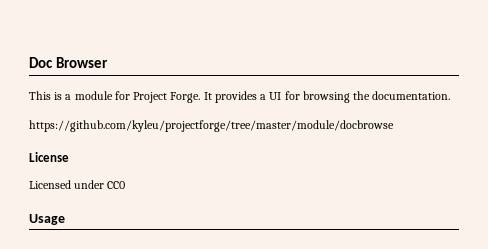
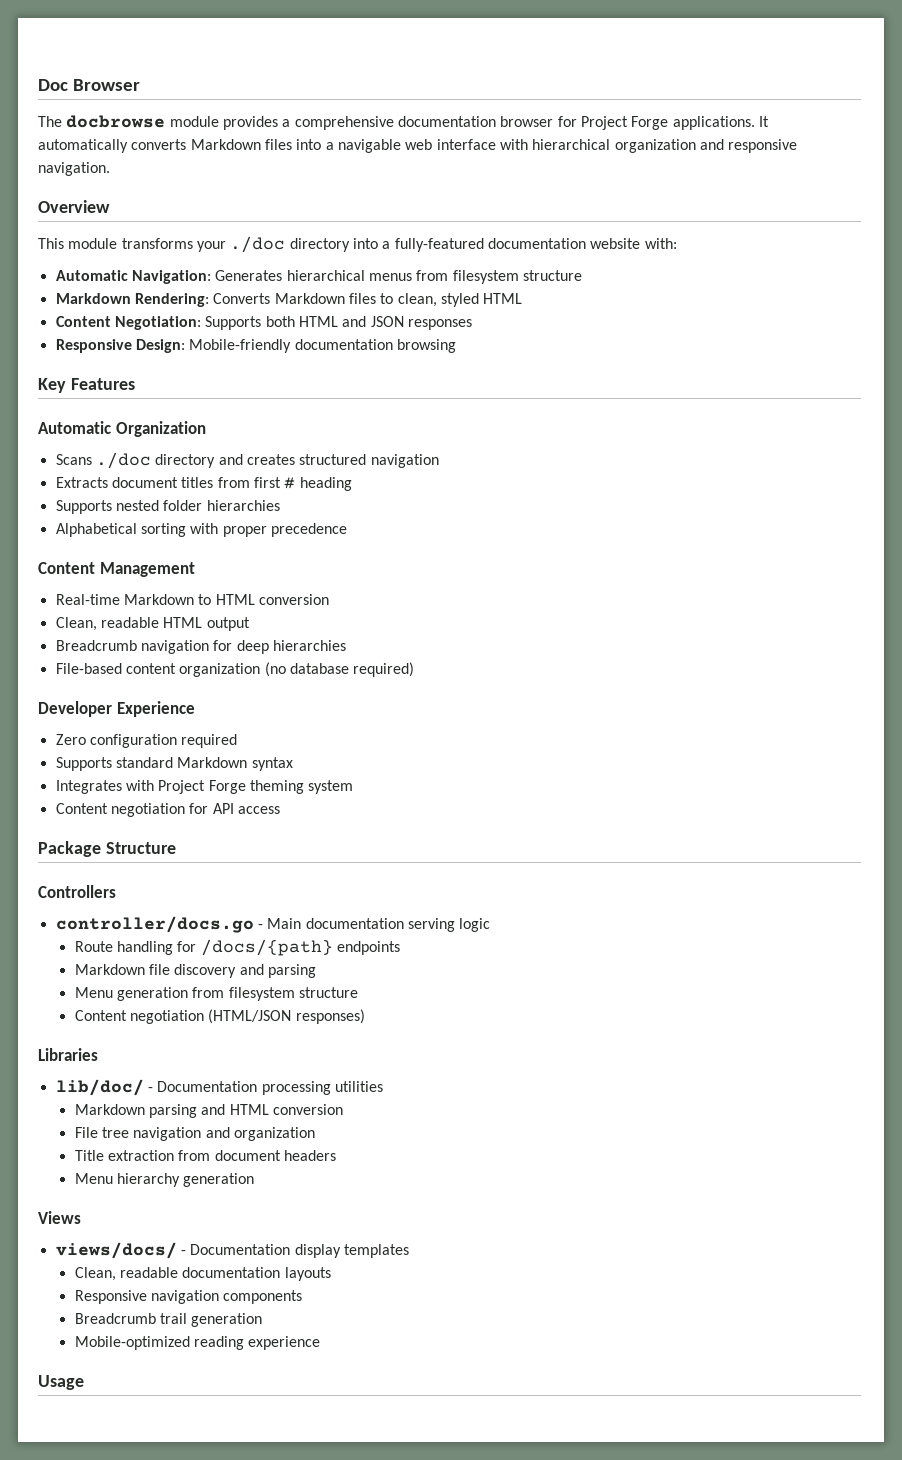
[29,91,451,103] [29,120,394,132] [29,152,69,162] [29,180,126,189] This is a module for Project Forge. It provides a UI for browsing the documentation. // https://github.com/kyleu/projectforge/tree/master/module/docbrowse // License // Licensed under CC0 -> [38,115,769,130] [38,139,798,153] [38,162,110,176] [38,200,110,213] [38,236,677,253] [55,270,582,284] [55,293,523,307] [55,316,472,330] [55,339,456,353] [38,378,135,393] [38,421,206,437] [55,452,439,469] [55,477,352,491] [55,500,280,514] [55,523,347,537] [38,562,195,577] [55,594,329,605] [55,617,250,631] [55,640,346,654] [55,662,415,677] [38,701,195,717] [55,734,238,748] [55,757,293,771] [55,780,354,794] [55,803,280,817] [38,841,176,857] [38,885,116,898] [55,916,491,933] [74,939,401,956] [74,964,317,978] [74,987,359,1001] [74,1009,365,1024] [38,1048,98,1061] [55,1079,383,1096] [74,1104,344,1118] [74,1127,316,1141] [74,1150,337,1161] [74,1173,255,1187] [38,1211,81,1224] [55,1242,409,1259] [74,1267,331,1281] [74,1290,303,1304] [74,1313,263,1327] [74,1336,321,1350] The docbrowse module provides a comprehensive documentation browser for Project Forge applications. It automatically converts Markdown files into a navigable web interface with hierarchical organization and responsive navigation. // Overview // This module transforms your ./doc directory into a fully-featured documentation website with: // Automatic Navigation: Generates hierarchical menus from filesystem structure // Markdown Rendering: Converts Markdown files to clean, styled HTML // Content Negotiation: Supports both HTML and JSON responses // Responsive Design: Mobile-friendly documentation browsing // Key Features // Automatic Organization // Scans ./doc directory and creates structured navigation // Extracts document titles from first # heading // Supports nested folder hierarchies // Alphabetical sorting with proper precedence // Content Management // Real-time Markdown to HTML conversion // Clean, readable HTML output // Breadcrumb navigation for deep hierarchies // File-based content organization (no database required) // Developer Experience // Zero configuration required // Supports standard Markdown syntax // Integrates with Project Forge theming system // Content negotiation for API access // Package Structure // Controllers // controller/docs.go - Main documentation serving logic // Route handling for /docs/{path} endpoints // Markdown file discovery and parsing // Menu generation from filesystem structure // Content negotiation (HTML/JSON responses) // Libraries // lib/doc/ - Documentation processing utilities // Markdown parsing and HTML conversion // File tree navigation and organization // Title extraction from document headers // Menu hierarchy generation // Views // views/docs/ - Documentation display templates // Clean, readable documentation layouts // Responsive navigation components // Breadcrumb trail generation // Mobile-optimized reading experience

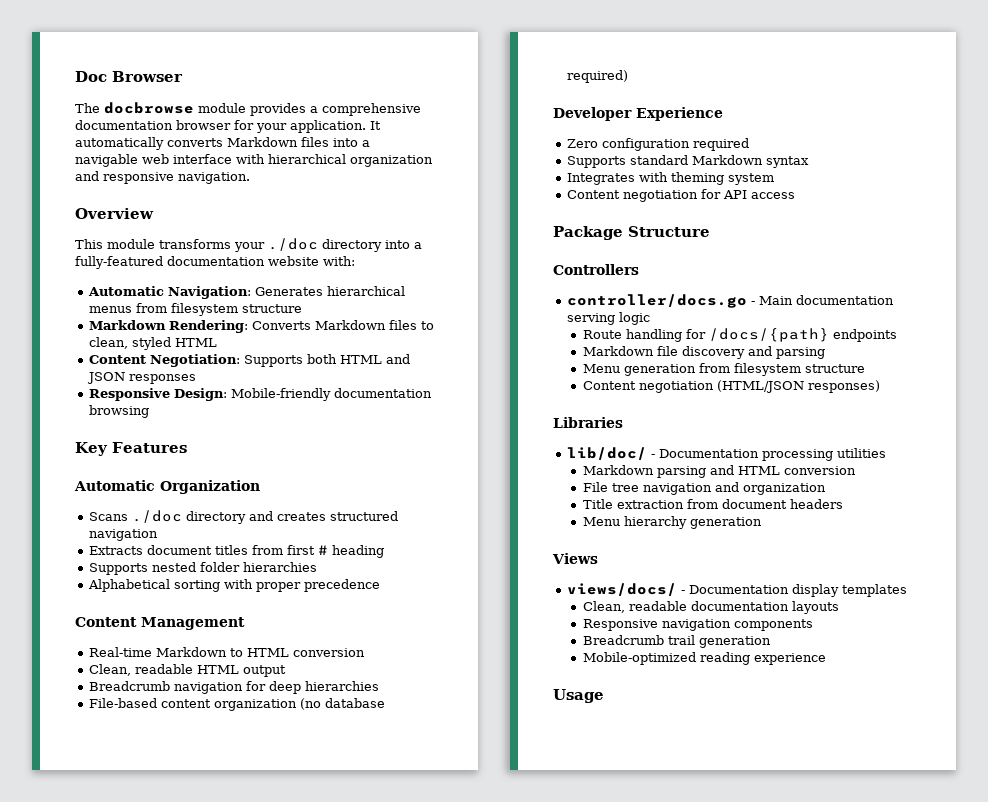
[580,116,755,130] Project Forge applications. -> [256,120,366,133] your application.
[158,780,246,794] Project Forge -> (669, 177) none

